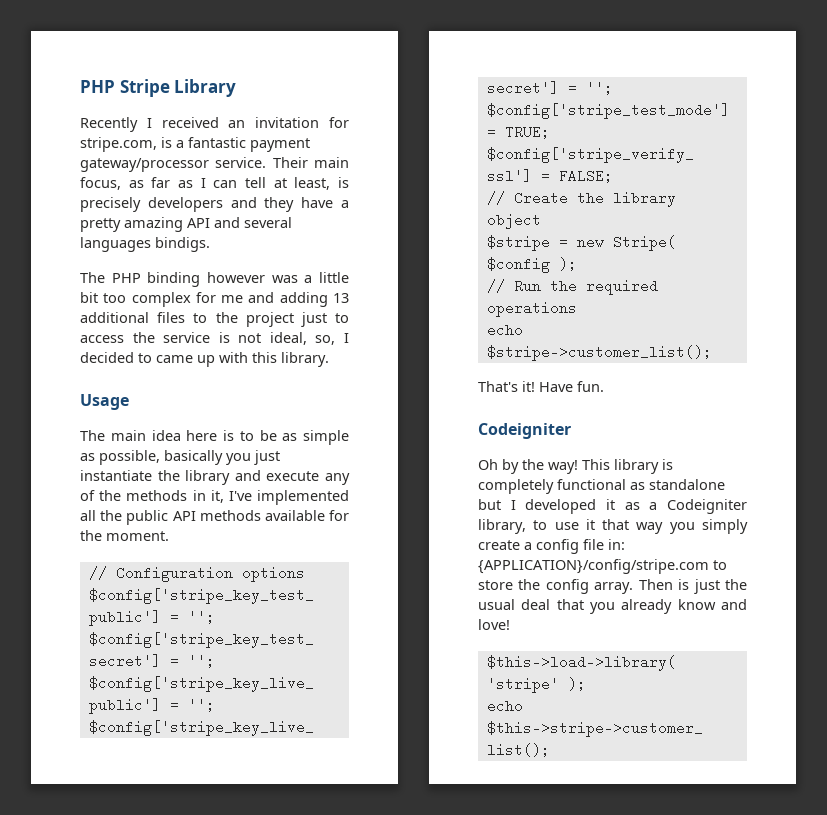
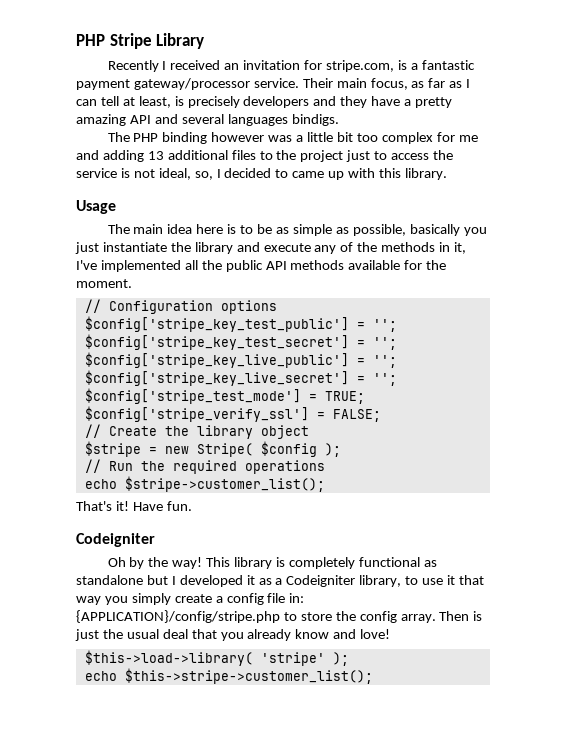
[478,559,709,574] {APPLICATION}/config/stripe.com -> [76,610,280,623] {APPLICATION}/config/stripe.php

